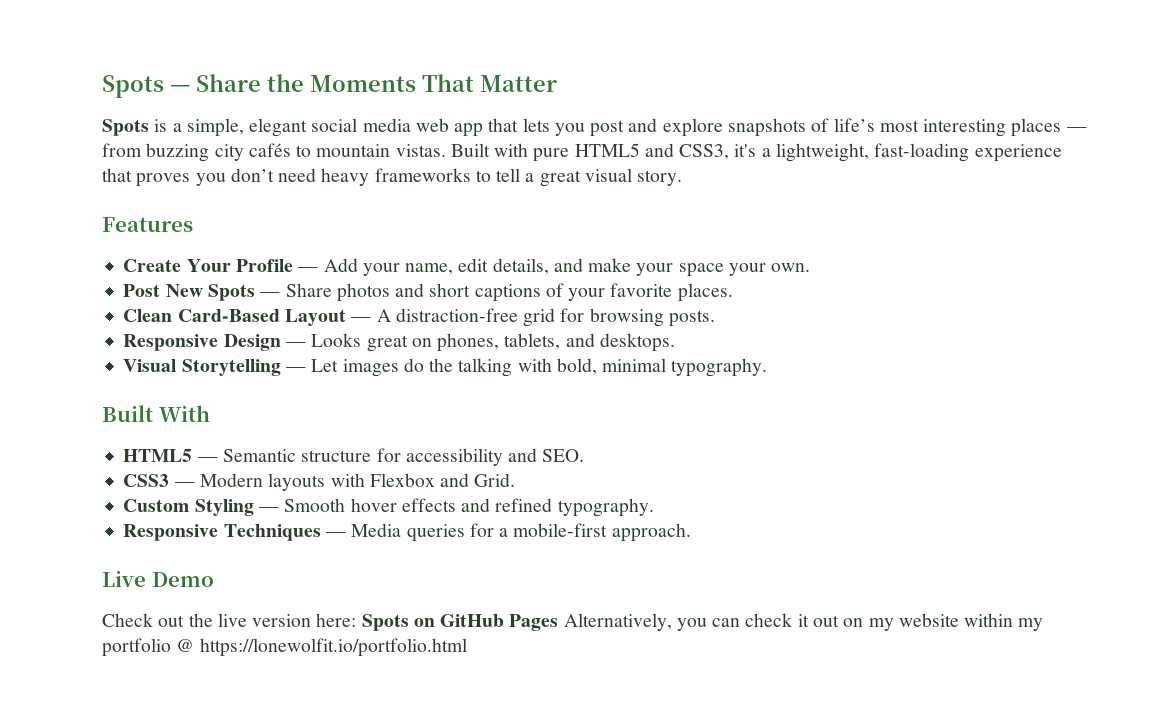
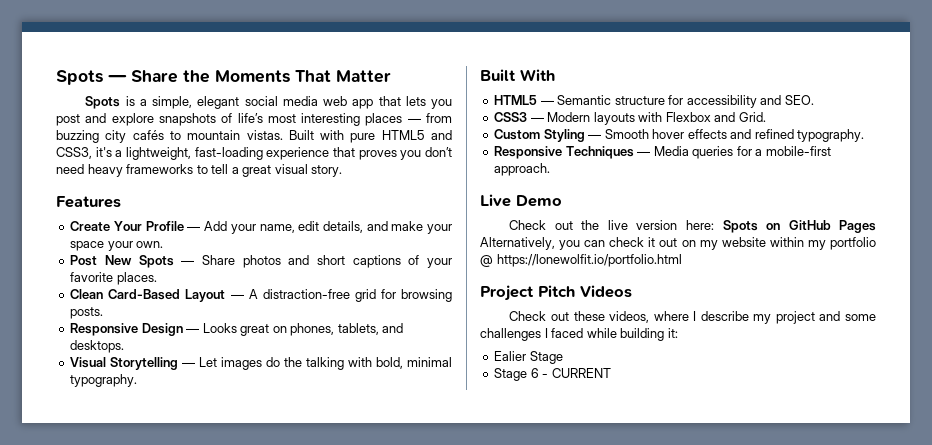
(467, 647) none -> [480,285,632,301] [509,311,876,324] [480,328,678,341] [494,351,563,364] [494,368,611,381] // Project Pitch Videos // Check out these videos, where I describe my project and some challenges I faced while building it: // Ealier Stage // Stage 6 - CURRENT

